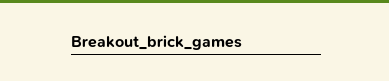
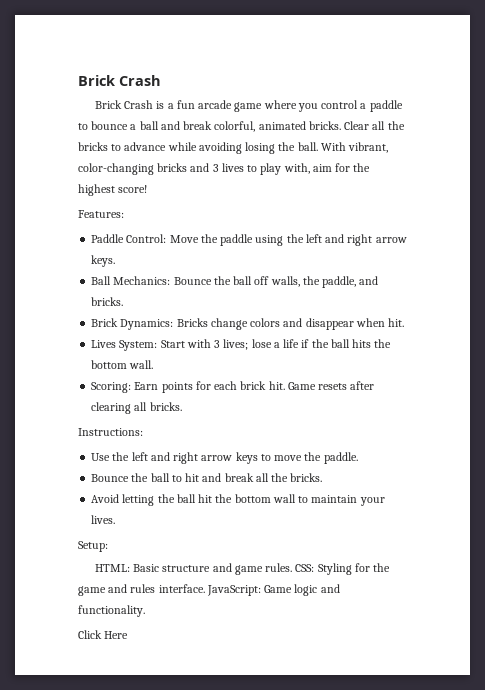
[71,35,242,50] Breakout_brick_games -> [78,75,161,86] [95,100,403,112] [78,121,405,132] [78,142,389,154] [78,163,371,175] [78,184,148,196] [78,210,124,218] [91,234,407,246] [91,255,116,267] [91,276,379,288] [91,297,124,306] [91,318,405,330] [91,339,392,351] [91,360,154,369] [91,381,375,393] [91,402,182,414] [78,428,143,436] [91,452,358,464] [91,473,323,482] [91,494,385,506] [91,515,116,524] [78,541,108,552] [95,563,391,575] [78,584,340,596] [78,605,145,617] [78,630,129,639] Brick Crash // Brick Crash is a fun arcade game where you control a paddle to bounce a ball and break colorful, animated bricks. Clear all the bricks to advance while avoiding losing the ball. With vibrant, color-changing bricks and 3 lives to play with, aim for the highest score! // Features: // Paddle Control: Move the paddle using the left and right arrow keys. // Ball Mechanics: Bounce the ball off walls, the paddle, and bricks. // Brick Dynamics: Bricks change colors and disappear when hit. // Lives System: Start with 3 lives; lose a life if the ball hits the bottom wall. // Scoring: Earn points for each brick hit. Game resets after clearing all bricks. // Instructions: // Use the left and right arrow keys to move the paddle. // Bounce the ball to hit and break all the bricks. // Avoid letting the ball hit the bottom wall to maintain your lives. // Setup: // HTML: Basic structure and game rules. CSS: Styling for the game and rules interface. JavaScript: Game logic and functionality. // Click Here

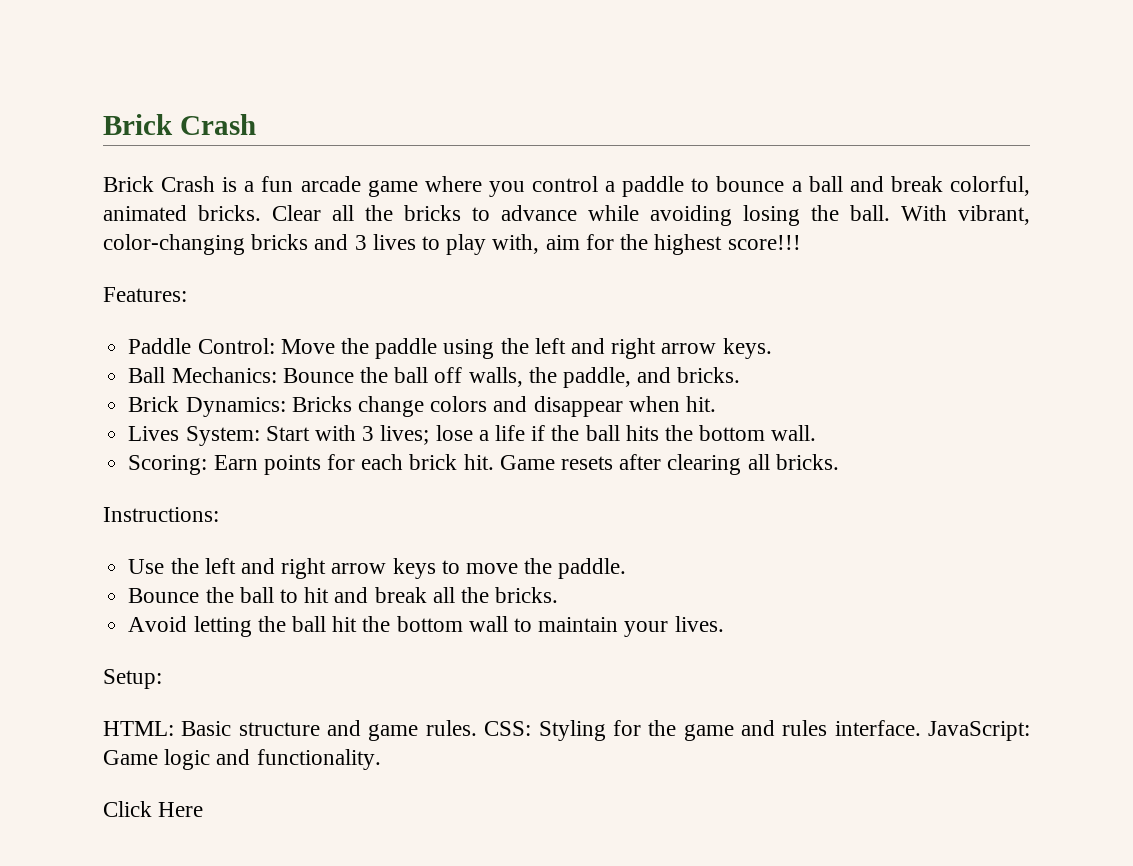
[118,185,148,193] score! -> [727,235,801,250] score!!!

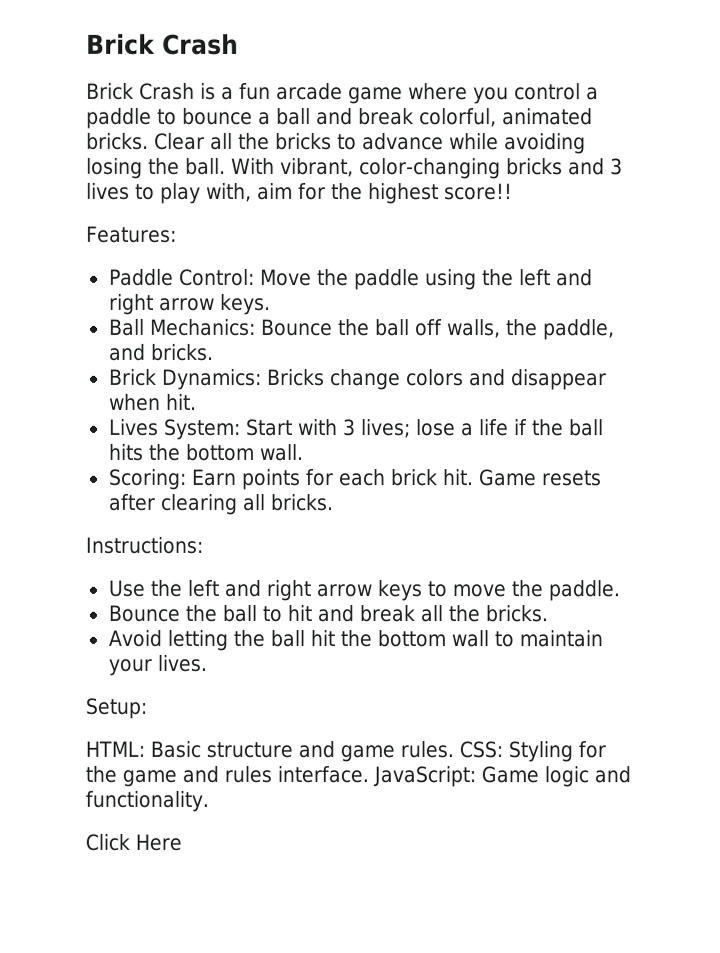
[727,235,801,250] score!!! -> [444,183,513,201] score!!

